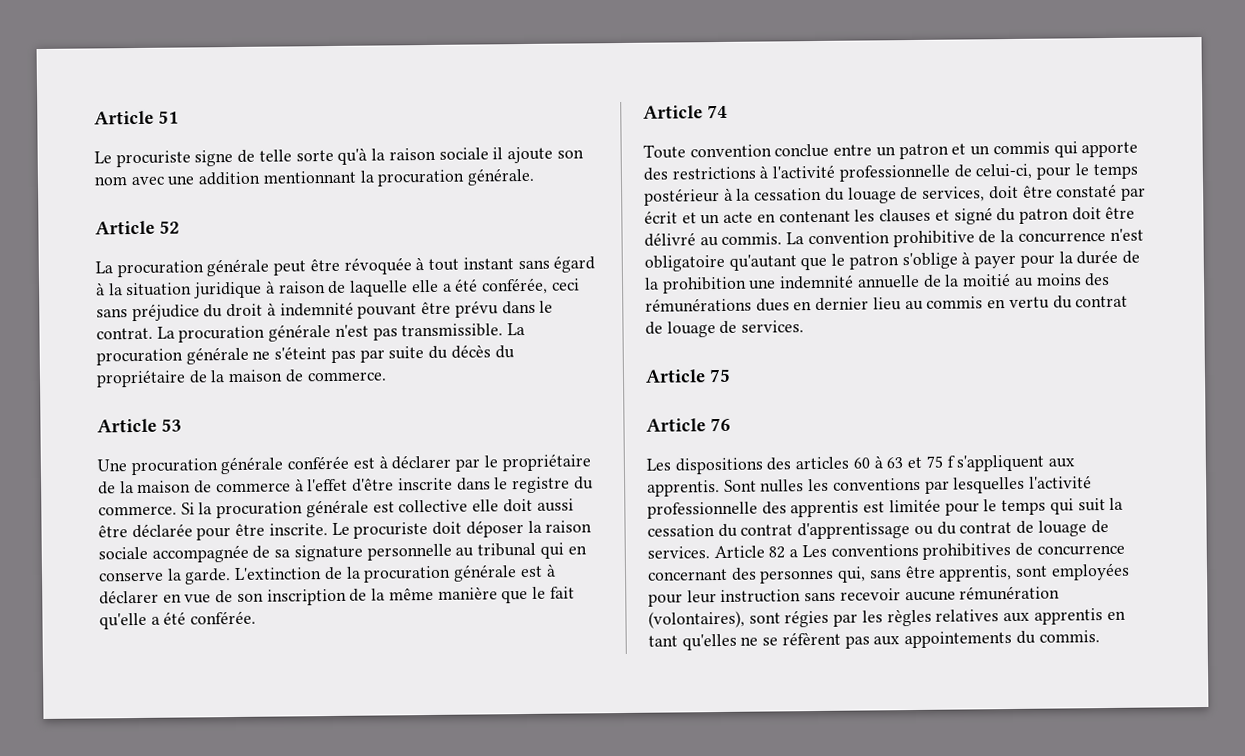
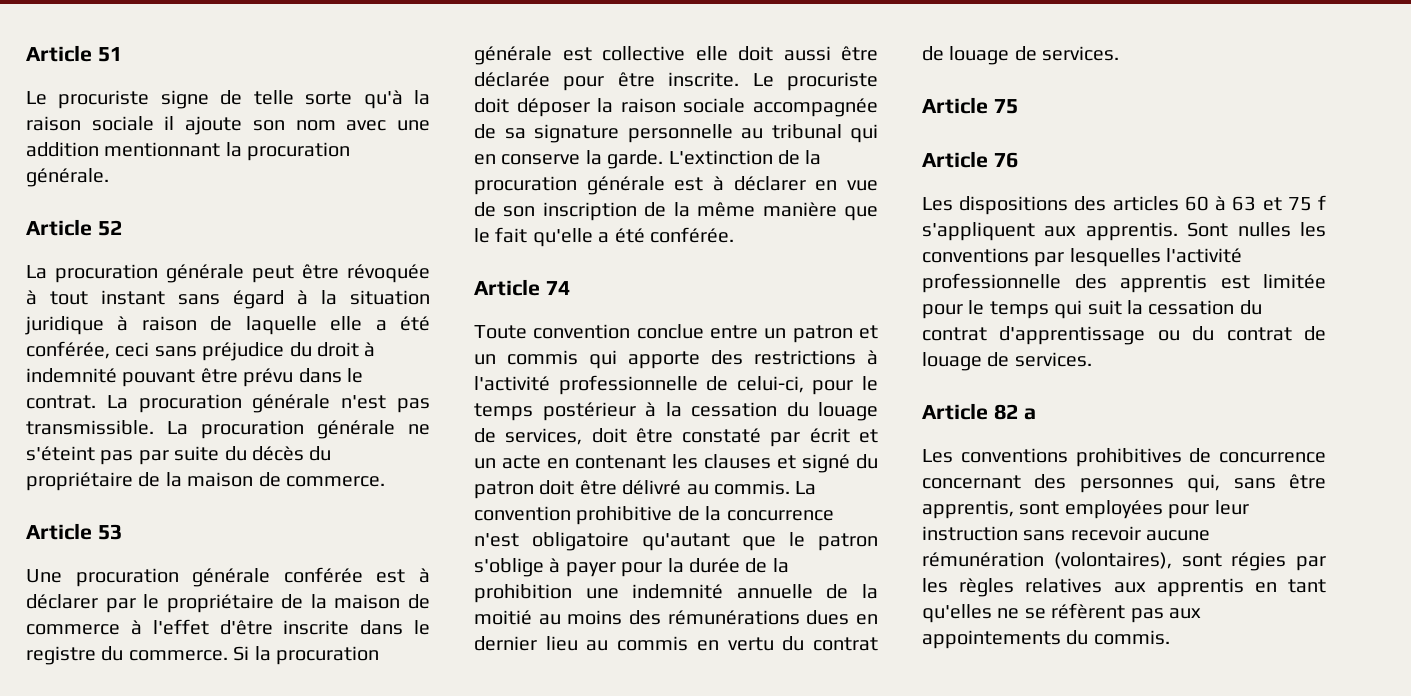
(710, 552) none -> (1092, 359) //
(799, 553) none -> (1036, 414) //

